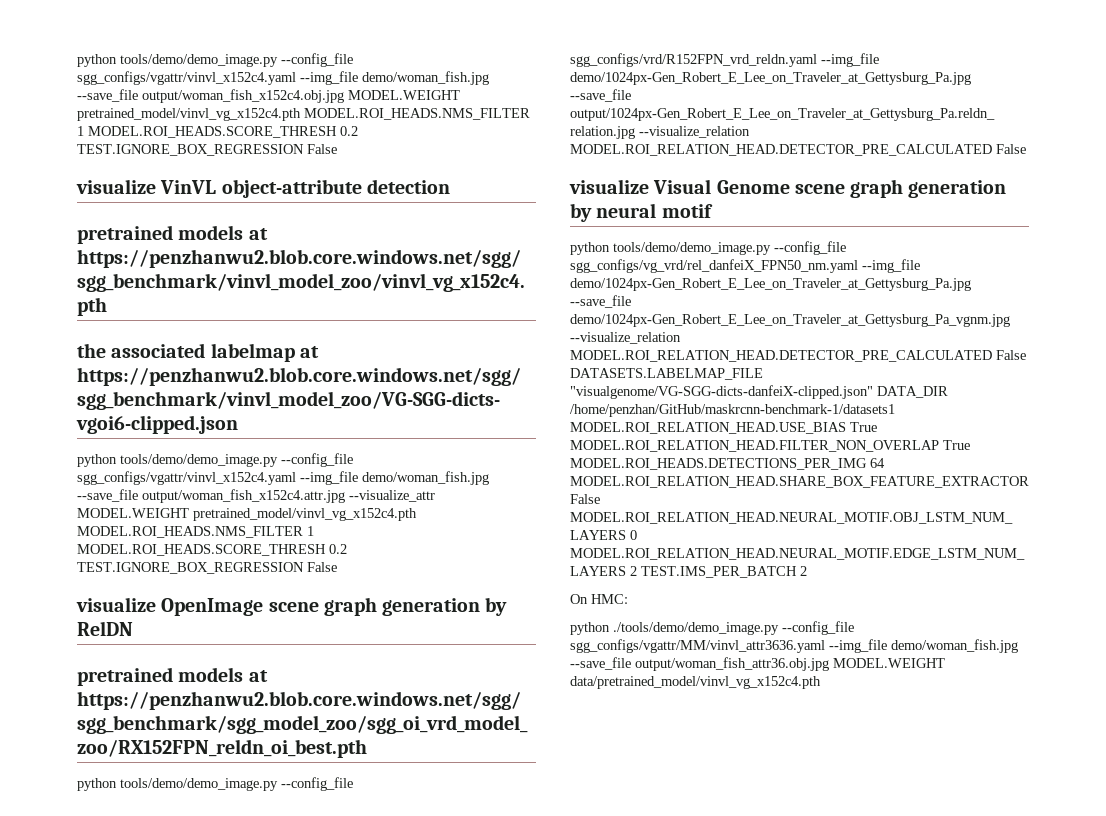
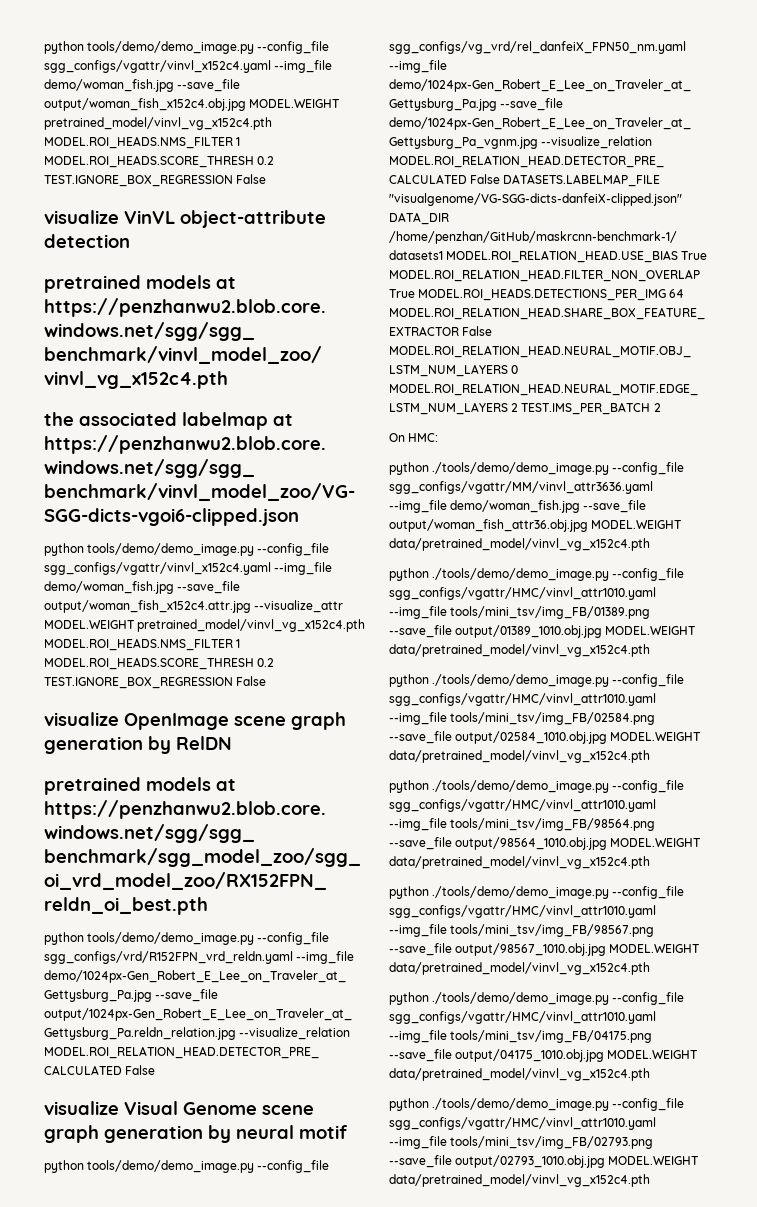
(821, 682) none -> [389,568,685,581] [389,587,656,600] [389,606,651,619] [389,625,697,638] [389,644,650,657] [389,674,685,687] [389,693,656,706] [389,712,656,725] [389,731,702,744] [389,750,650,763] [389,780,685,793] [389,799,656,812] [389,818,656,831] [389,837,702,850] [389,856,650,869] [389,886,685,899] [389,905,656,918] [389,924,655,937] [389,943,701,956] [389,962,650,975] [389,992,685,1005] [389,1011,656,1024] [389,1030,653,1043] [389,1049,699,1062] [389,1068,650,1081] [389,1098,685,1111] [389,1117,656,1130] [389,1136,654,1149] [389,1155,700,1168] [389,1174,650,1187] // python ./tools/demo/demo_image.py --config_file sgg_configs/vgattr/HMC/vinvl_attr1010.yaml --img_file tools/mini_tsv/img_FB/01389.png --save_file output/01389_1010.obj.jpg MODEL.WEIGHT data/pretrained_model/vinvl_vg_x152c4.pth // python ./tools/demo/demo_image.py --config_file sgg_configs/vgattr/HMC/vinvl_attr1010.yaml --img_file tools/mini_tsv/img_FB/02584.png --save_file output/02584_1010.obj.jpg MODEL.WEIGHT data/pretrained_model/vinvl_vg_x152c4.pth // python ./tools/demo/demo_image.py --config_file sgg_configs/vgattr/HMC/vinvl_attr1010.yaml --img_file tools/mini_tsv/img_FB/98564.png --save_file output/98564_1010.obj.jpg MODEL.WEIGHT data/pretrained_model/vinvl_vg_x152c4.pth // python ./tools/demo/demo_image.py --config_file sgg_configs/vgattr/HMC/vinvl_attr1010.yaml --img_file tools/mini_tsv/img_FB/98567.png --save_file output/98567_1010.obj.jpg MODEL.WEIGHT data/pretrained_model/vinvl_vg_x152c4.pth // python ./tools/demo/demo_image.py --config_file sgg_configs/vgattr/HMC/vinvl_attr1010.yaml --img_file tools/mini_tsv/img_FB/04175.png --save_file output/04175_1010.obj.jpg MODEL.WEIGHT data/pretrained_model/vinvl_vg_x152c4.pth // python ./tools/demo/demo_image.py --config_file sgg_configs/vgattr/HMC/vinvl_attr1010.yaml --img_file tools/mini_tsv/img_FB/02793.png --save_file output/02793_1010.obj.jpg MODEL.WEIGHT data/pretrained_model/vinvl_vg_x152c4.pth

